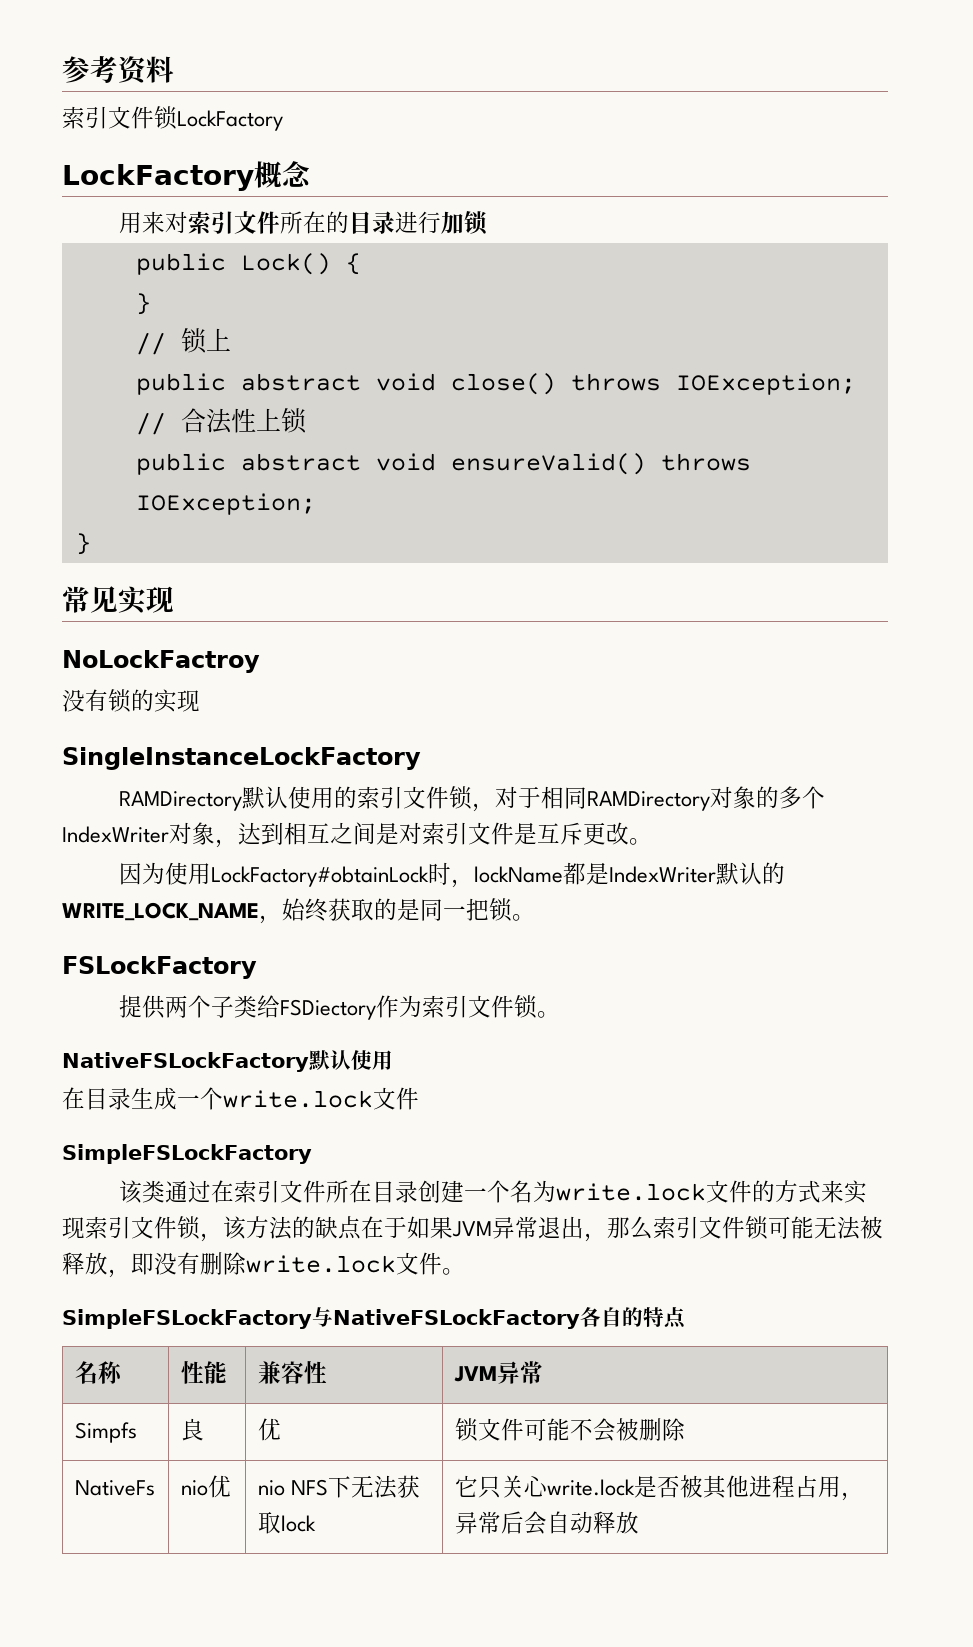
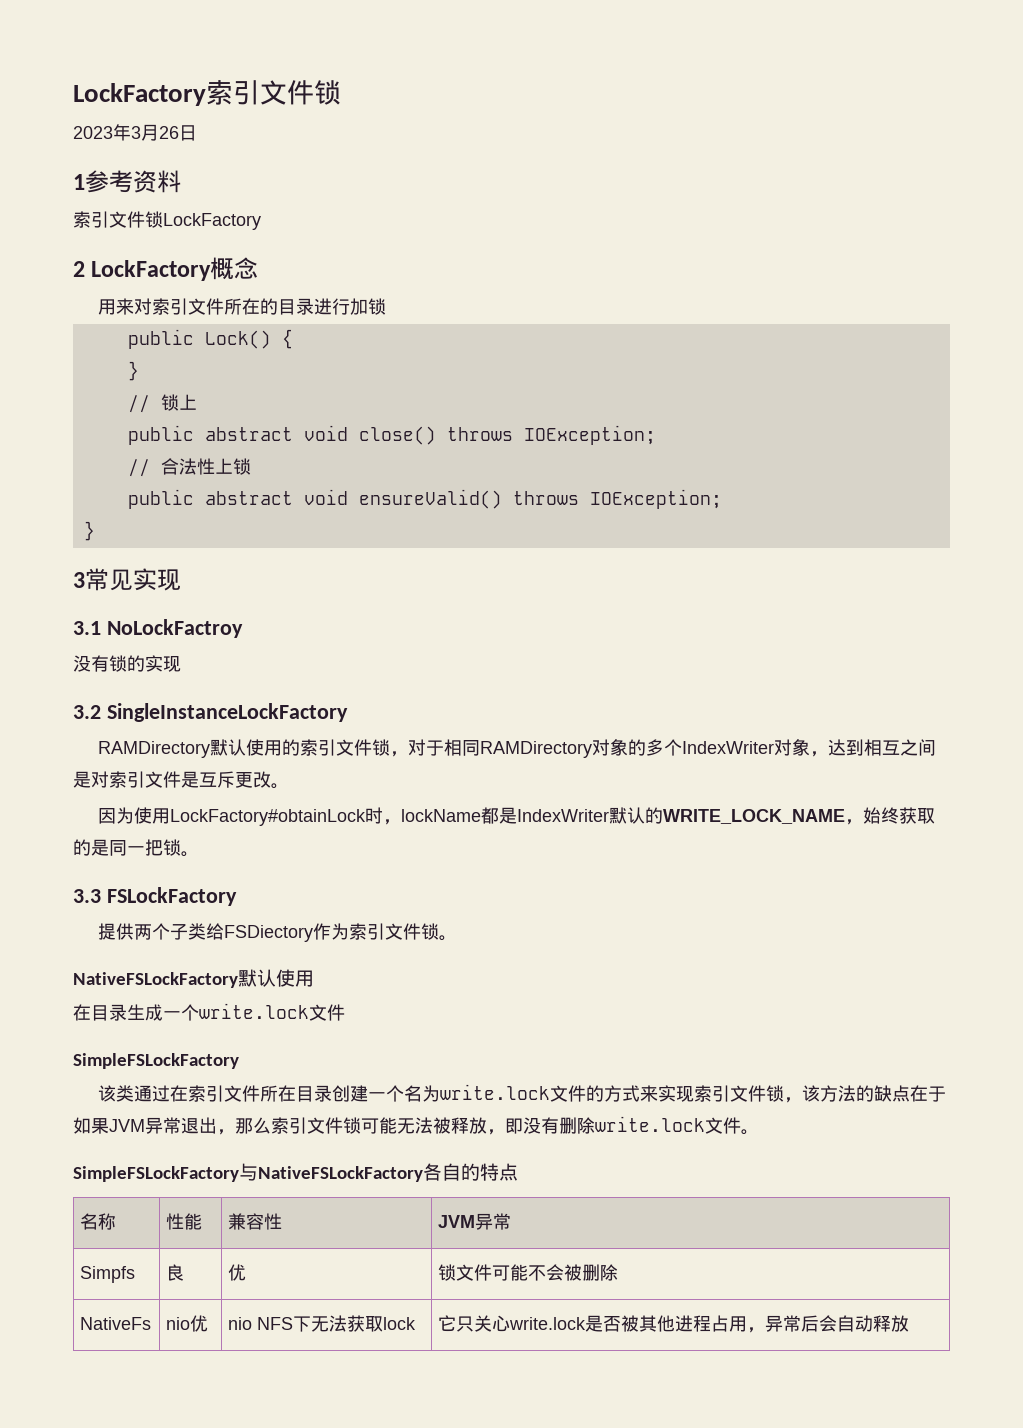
(62, 69) none -> [73,80,341,106] [73,124,197,141] [73,174,85,190] LockFactory索引文件锁 // 2023年3月26日 // 1
(283, 120) none -> [73,261,85,277] 2
(91, 544) none -> [73,572,85,588] 3
(174, 599) none -> [73,621,101,635] 3.1
(200, 701) none -> [73,705,101,719] 3.2
(535, 917) none -> [73,889,101,903] 3.3

